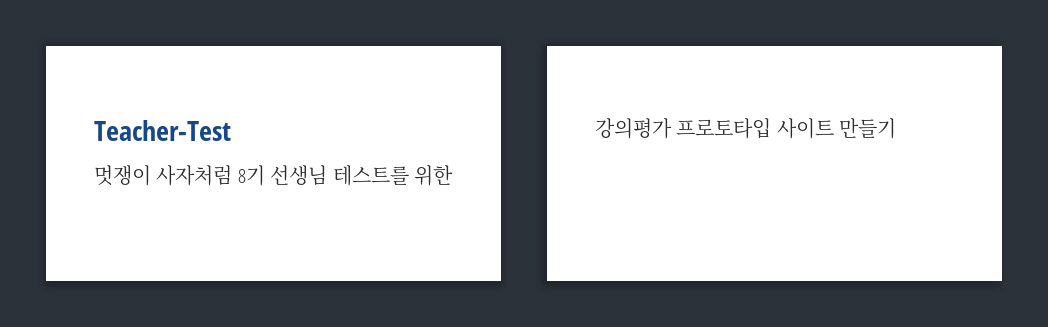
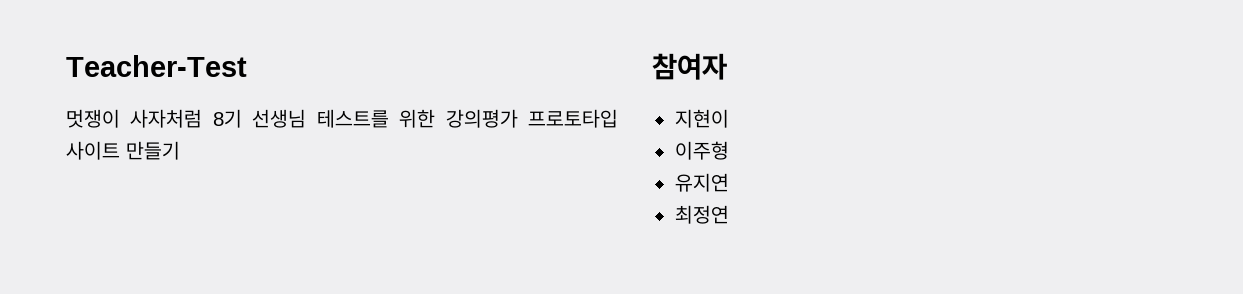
(897, 128) none -> [652,53,727,80] [674,109,729,128] [674,141,729,160] [674,173,729,192] [674,205,729,224] // 참여자 // 지현이 // 이주형 // 유지연 // 최정연

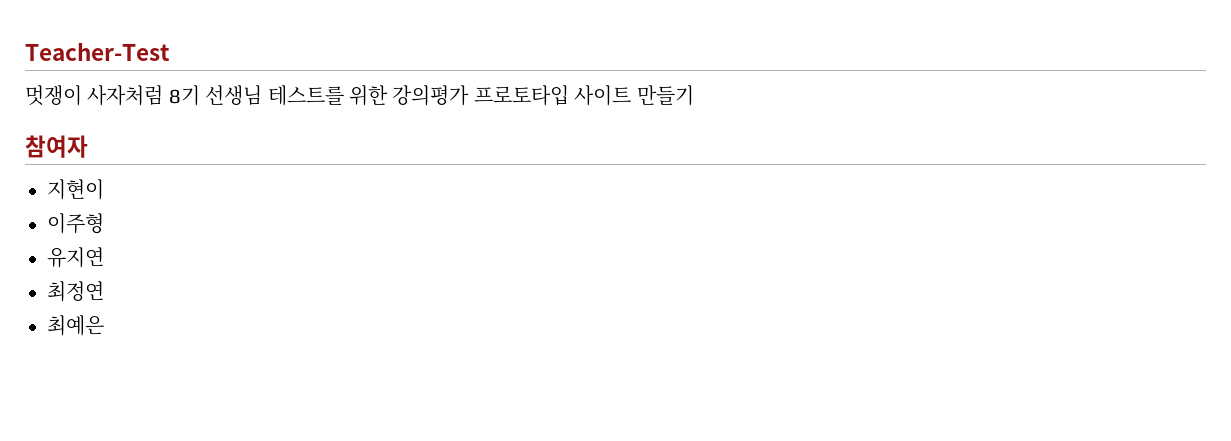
(729, 214) none -> [47,315,104,336] // 최예은

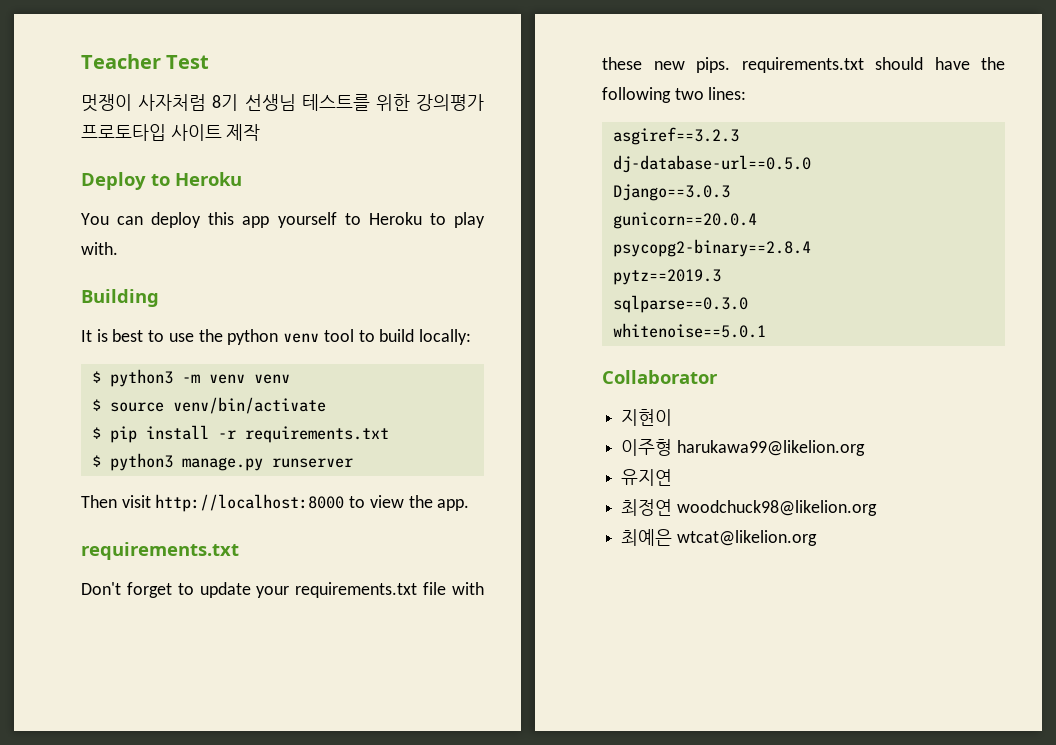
[25,42,170,61] Teacher-Test -> [81,54,210,69] Teacher Test
[636,85,694,106] [25,135,88,158] 만들기 // 참여자 -> [226,124,261,141] [81,172,242,190] [81,212,485,228] [81,242,118,255] [81,289,159,307] [81,329,471,345] [91,369,290,387] [91,397,326,414] [91,425,389,443] [91,453,353,471] [81,494,470,512] [81,542,239,560] [81,582,484,598] [602,57,1005,73] [602,87,747,103] [612,127,739,145] [612,155,811,173] [612,184,730,201] [612,212,757,229] [612,239,811,257] [612,269,721,285] [612,295,748,313] [612,323,766,338] [602,370,718,384] 제작 // Deploy to Heroku // You can deploy this app yourself to Heroku to play with. // Building // It is best to use the python venv tool to build locally: // $ python3 -m venv venv // $ source venv/bin/activate // $ pip install -r requirements.txt // $ python3 manage.py runserver // Then visit http://localhost:8000 to view the app. // requirements.txt // Don't forget to update your requirements.txt file with these new pips. requirements.txt should have the following two lines: // asgiref==3.2.3 // dj-database-url==0.5.0 // Django==3.0.3 // gunicorn==20.0.4 // psycopg2-binary==2.8.4 // pytz==2019.3 // sqlparse==0.3.0 // whitenoise==5.0.1 // Collaborator
(104, 223) none -> [676,440,865,456] harukawa99@likelion.org
(104, 291) none -> [676,500,877,516] woodchuck98@likelion.org
(104, 325) none -> [676,530,817,546] wtcat@likelion.org

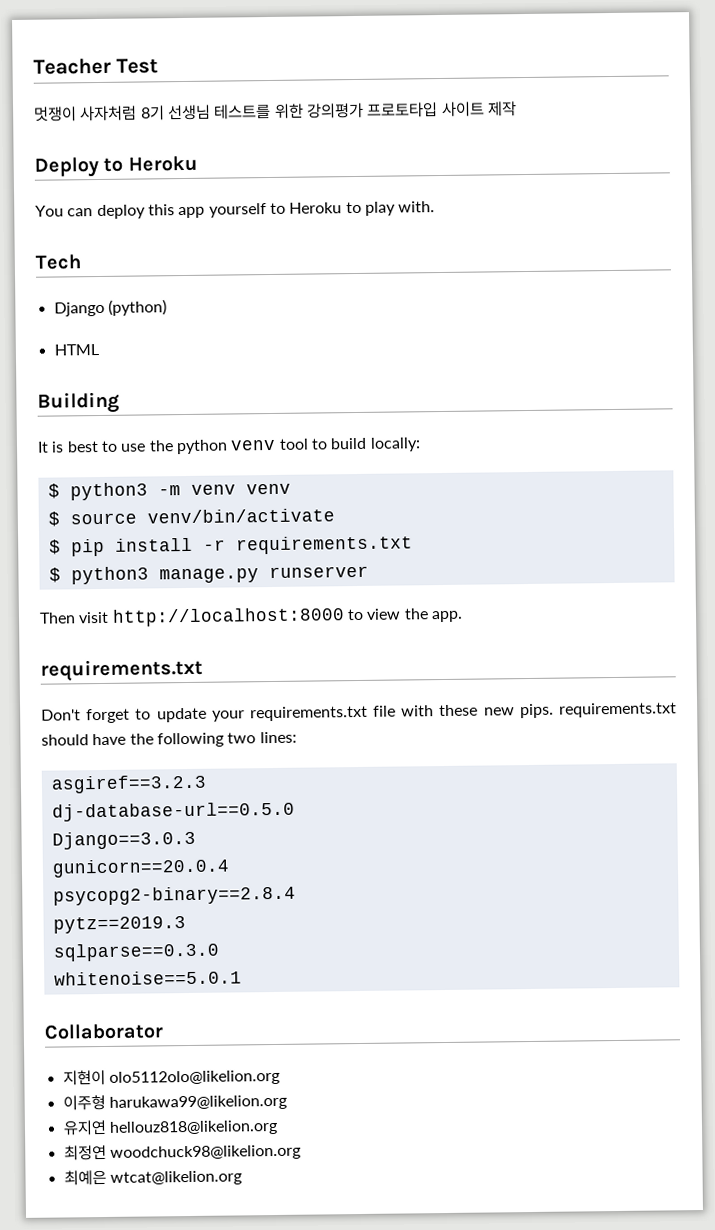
(118, 248) none -> [35,254,81,270] [53,299,167,317] [53,344,99,356] // Tech // Django (python) // HTML
(673, 417) none -> [108,1069,280,1086] olo5112olo@likelion.org
(673, 477) none -> [108,1119,278,1136] hellouz818@likelion.org

